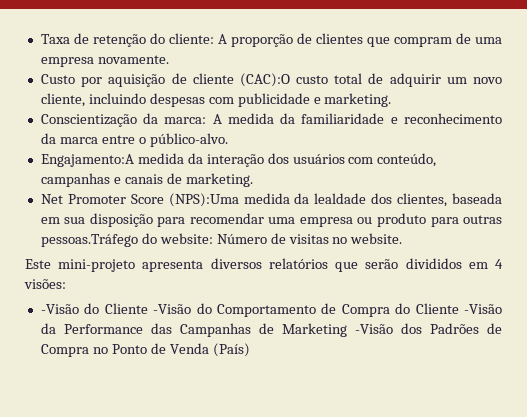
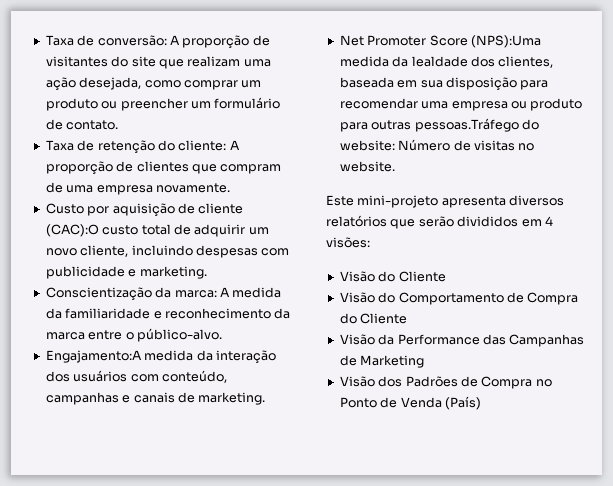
[40,33,89,44] Taxa de -> [45,35,270,49] [45,56,271,69] [45,77,262,91] [45,97,281,111] [45,119,119,130] [45,140,95,151] Taxa de conversão: A proporção de visitantes do site que realizam uma ação desejada, como comprar um produto ou preencher um formulário de contato. // Taxa de
[40,303,192,314] -Visão do Cliente -Visão -> [339,271,446,282] [339,292,375,303] Visão do Cliente // Visão
[464,304,503,314] -Visão -> [339,334,375,345] // Visão
[354,324,393,334] -Visão -> [339,376,375,387] // Visão

